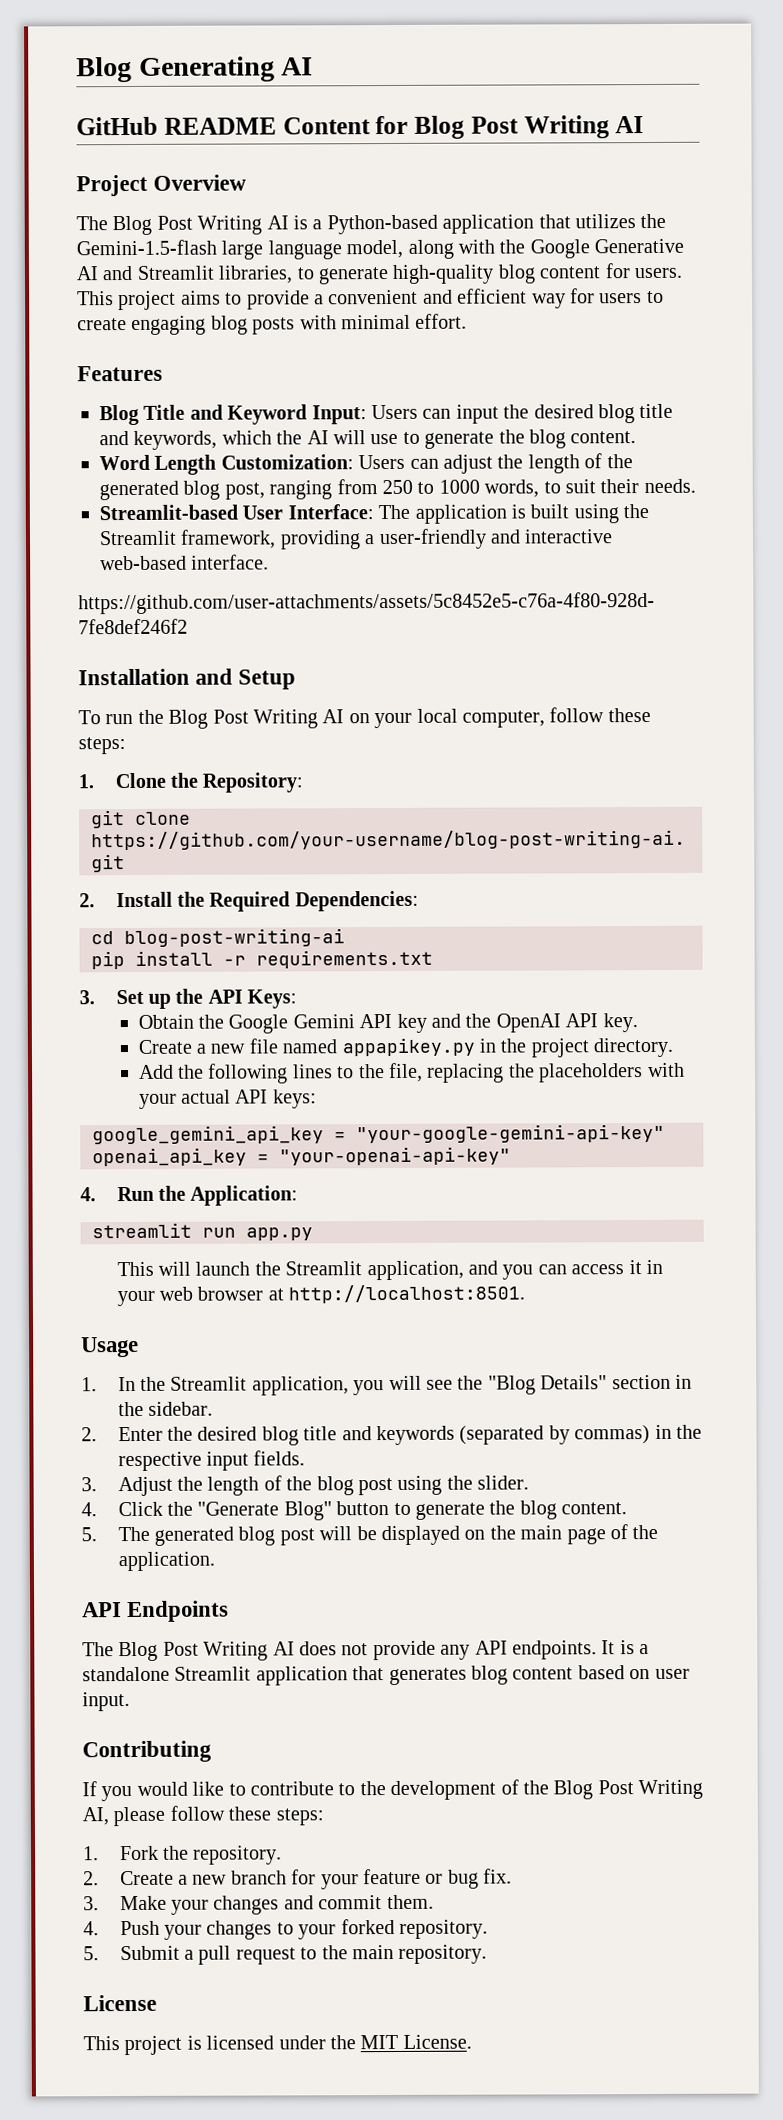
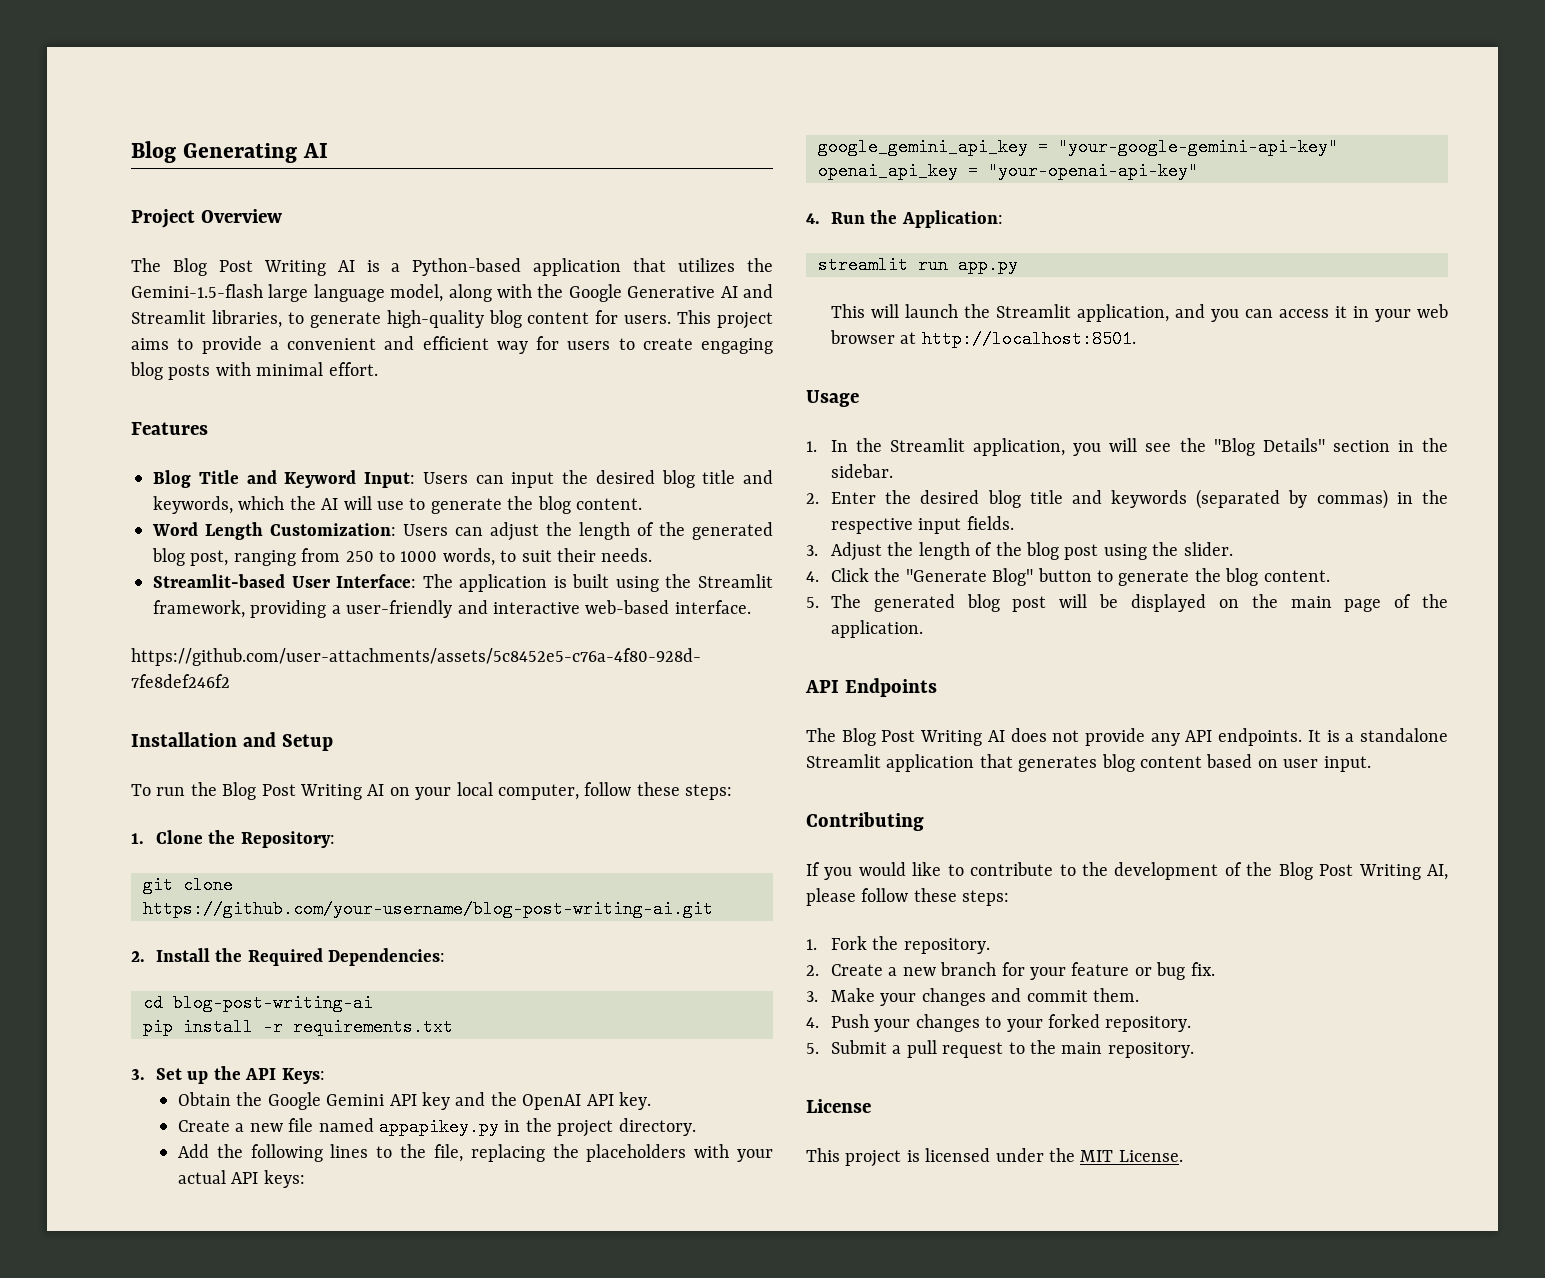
[76,115,645,139] // GitHub README Content for Blog Post Writing AI -> (328, 150) none

